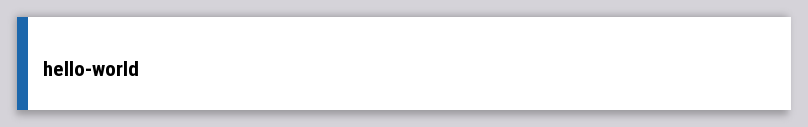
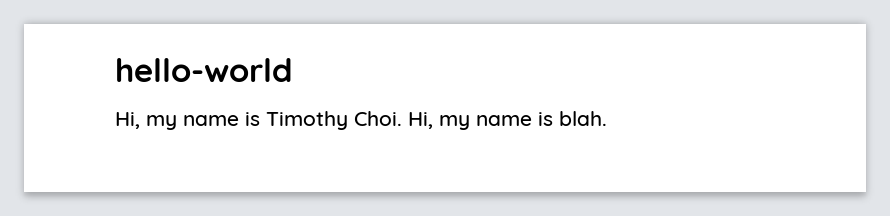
(139, 68) none -> [115,111,607,130] // Hi, my name is Timothy Choi. Hi, my name is blah.

